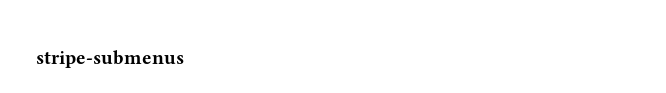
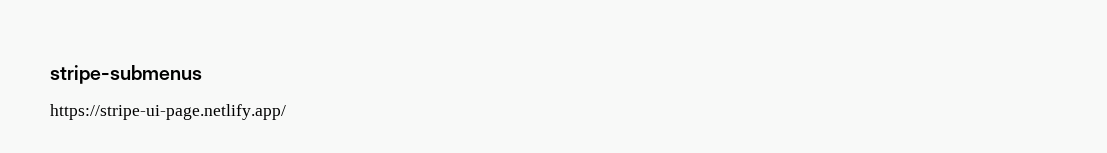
(184, 59) none -> [50,104,286,120] // https://stripe-ui-page.netlify.app/

